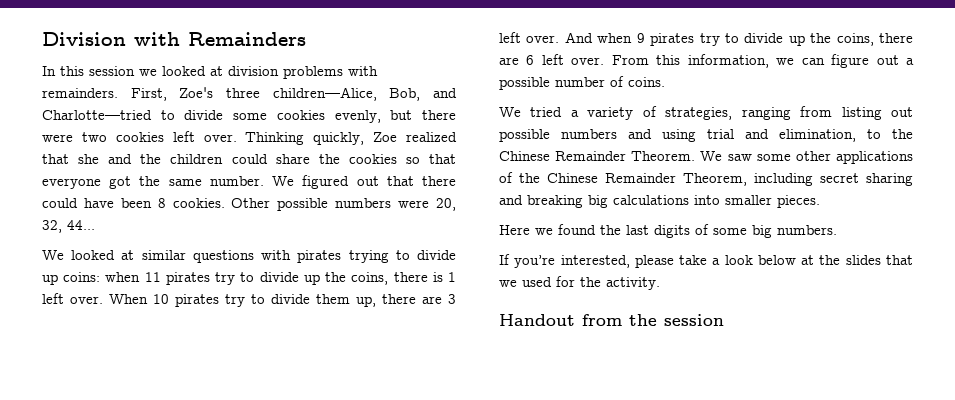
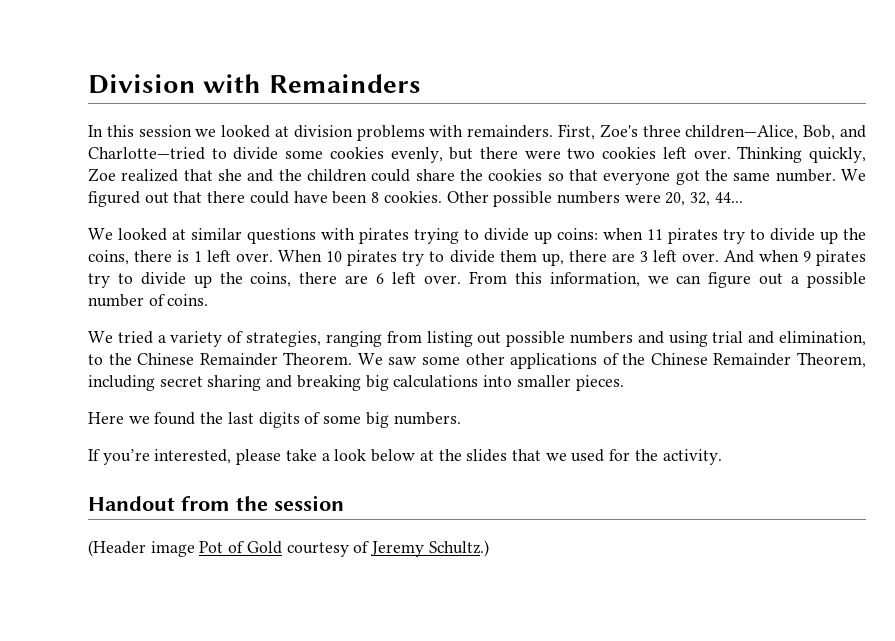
(724, 320) none -> [88,540,489,557] // (Header image Pot of Gold courtesy of Jeremy Schultz.)

